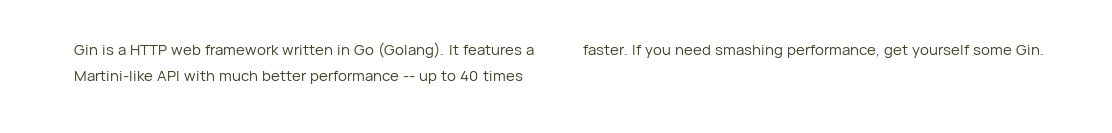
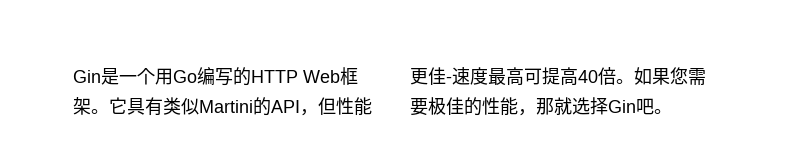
[74,42,534,58] [74,71,523,84] [583,45,1045,58] Gin is a HTTP web framework written in Go (Golang). It features a Martini-like API with much better performance -- up to 40 times faster. If you need smashing performance, get yourself some Gin. -> [73,67,358,86] [73,97,372,116] [410,67,706,86] [410,97,672,116] Gin是一个用Go编写的HTTP Web框架。它具有类似Martini的API，但性能更佳-速度最高可提高40倍。如果您需要极佳的性能，那就选择Gin吧。

